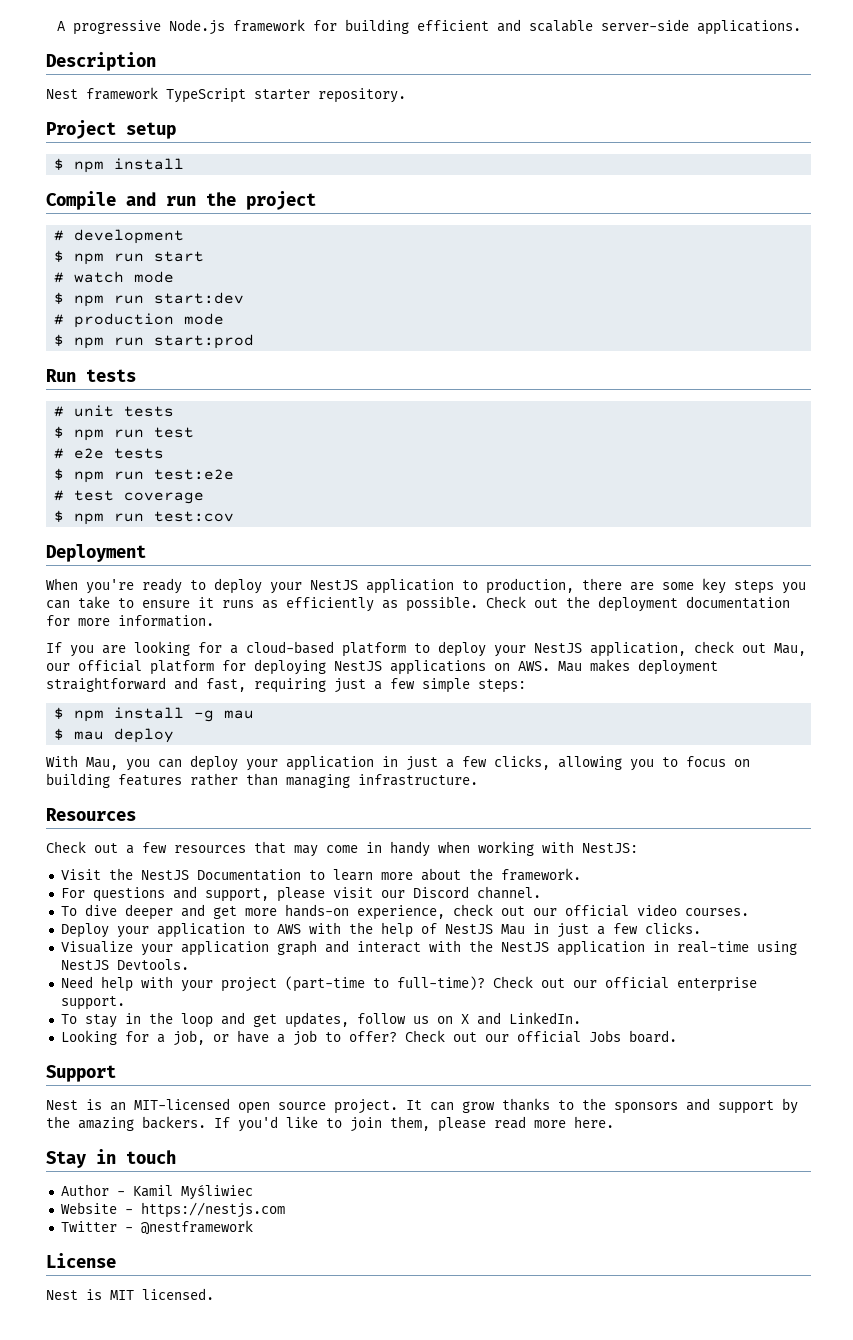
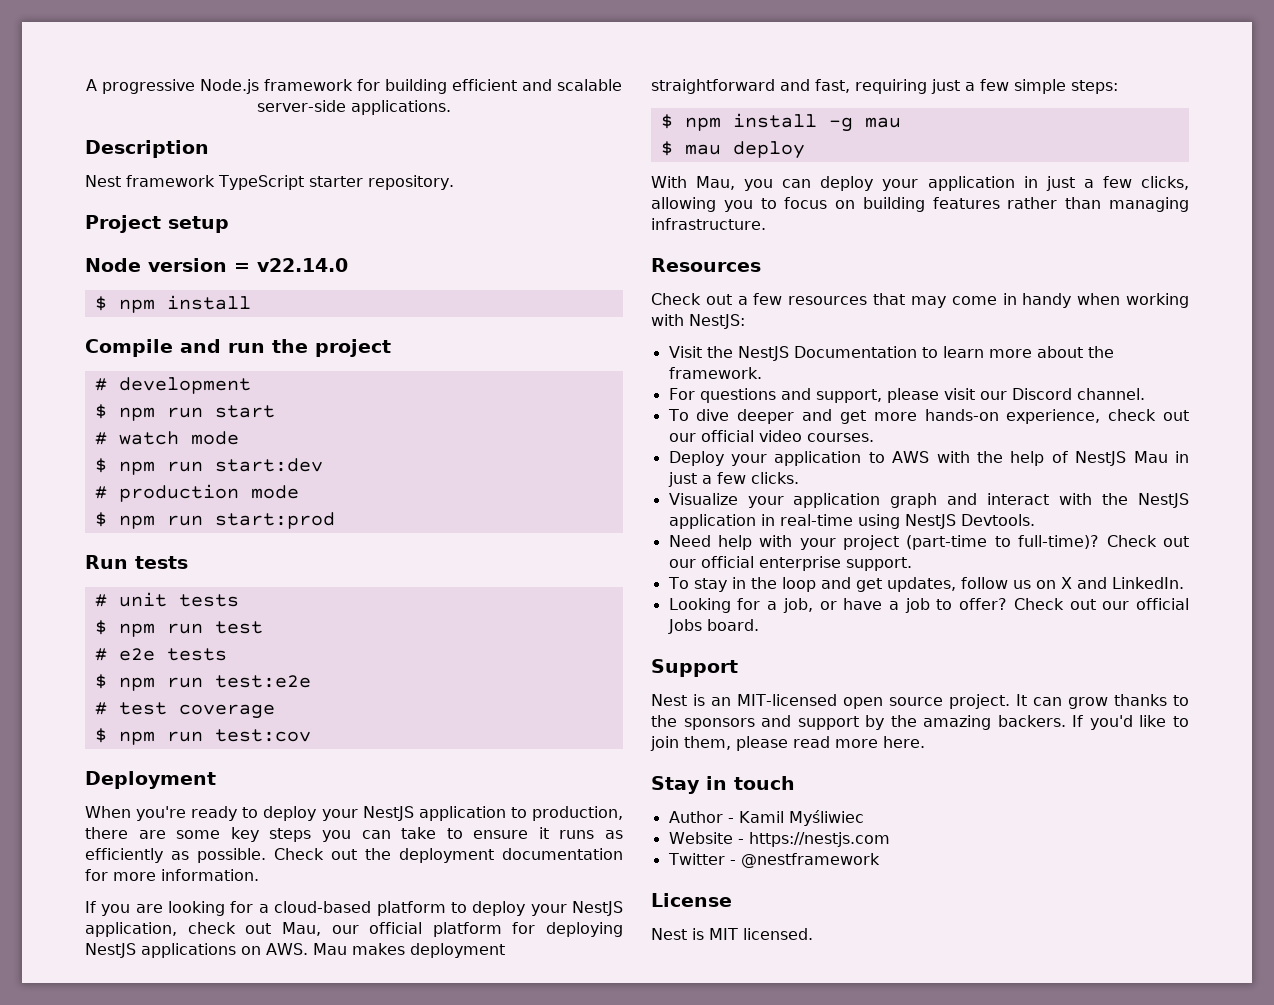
(176, 130) none -> [85,258,348,272] // Node version = v22.14.0

